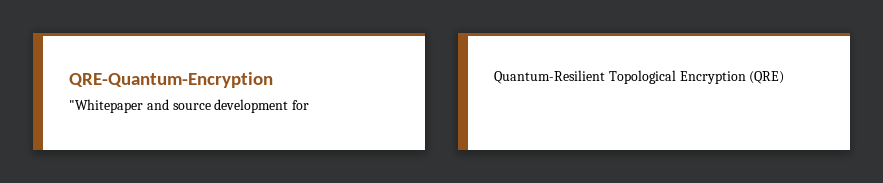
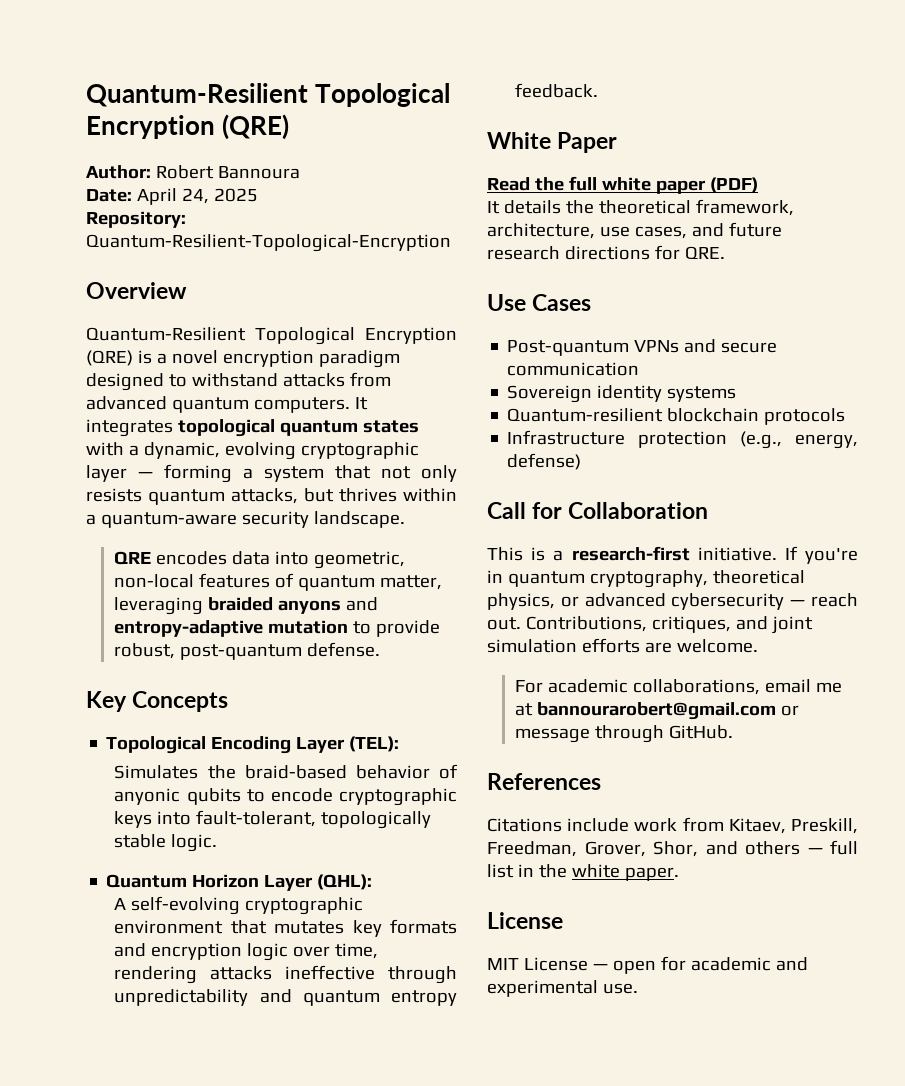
[69,72,273,88] [69,99,310,113] [494,70,785,84] QRE-Quantum-Encryption // "Whitepaper and source development for Quantum-Resilient Topological Encryption (QRE) -> [86,83,451,107] [86,114,290,140] [86,165,300,179] [86,188,258,205] [86,211,186,228] [86,234,451,252] [86,282,187,299] [86,327,457,345] [86,350,400,368] [86,372,391,391] [86,396,368,413] [86,419,419,437] [86,442,419,460] [86,464,457,483] [86,488,457,505] [86,511,405,528] [114,551,406,569] [114,573,443,591] [114,597,379,615] [114,620,441,637] [114,642,381,660] [86,691,229,712] [106,736,400,754] [114,764,458,779] [114,788,457,806] [114,810,432,829] [114,834,218,852] [106,874,373,891] [114,896,364,915] [114,919,457,937] [114,943,379,961] [114,965,457,984] [114,989,457,1006] [515,83,599,98] [487,132,618,153] [487,176,758,194] [487,199,794,216] [487,222,782,239] [487,245,725,260] [487,294,592,311] [507,339,778,356] [507,362,640,376] [507,385,737,403] [507,408,846,425] [507,430,858,449] [507,453,582,470] [487,502,709,519] [487,546,858,564] [487,570,805,588] [487,593,858,610] [487,616,813,634] [487,638,758,653] [515,679,843,695] [515,702,800,720] [515,725,734,743] [487,773,601,790] [487,817,858,834] [487,840,858,857] [487,864,679,881] [487,912,563,929] [487,956,808,974] [487,980,638,997] Quantum-Resilient Topological Encryption (QRE) // Author: Robert Bannoura // Date: April 24, 2025 // Repository: Quantum-Resilient-Topological-Encryption // Overview // Quantum-Resilient Topological Encryption (QRE) is a novel encryption paradigm designed to withstand attacks from advanced quantum computers. It integrates topological quantum states with a dynamic, evolving cryptographic layer — forming a system that not only resists quantum attacks, but thrives within a quantum-aware security landscape. // QRE encodes data into geometric, non-local features of quantum matter, leveraging braided anyons and entropy-adaptive mutation to provide robust, post-quantum defense. // Key Concepts // Topological Encoding Layer (TEL): // Simulates the braid-based behavior of anyonic qubits to encode cryptographic keys into fault-tolerant, topologically stable logic. // Quantum Horizon Layer (QHL): // A self-evolving cryptographic environment that mutates key formats and encryption logic over time, rendering attacks ineffective through unpredictability and quantum entropy feedback. // White Paper // Read the full white paper (PDF) // It details the theoretical framework, architecture, use cases, and future research directions for QRE. // Use Cases // Post-quantum VPNs and secure communication // Sovereign identity systems // Quantum-resilient blockchain protocols // Infrastructure protection (e.g., energy, defense) // Call for Collaboration // This is a research-first initiative. If you're in quantum cryptography, theoretical physics, or advanced cybersecurity — reach out. Contributions, critiques, and joint simulation efforts are welcome. // For academic collaborations, email me at bannourarobert@gmail.com or message through GitHub. // References // Citations include work from Kitaev, Preskill, Freedman, Grover, Shor, and others — full list in the white paper. // License // MIT License — open for academic and experimental use.

